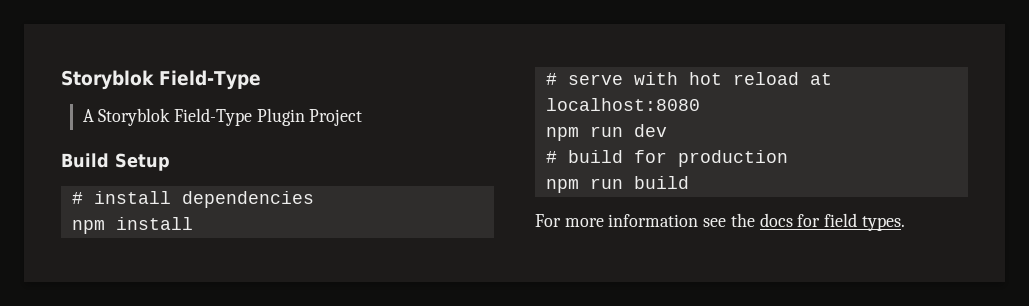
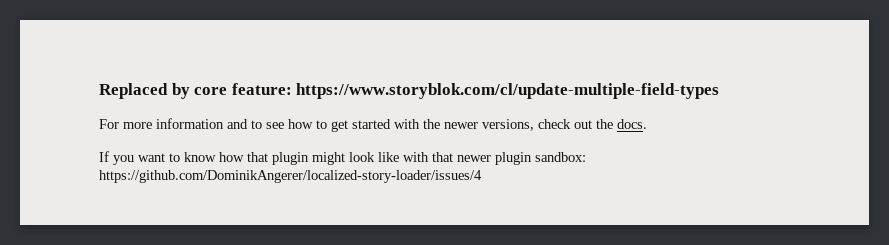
[61,70,261,90] [82,108,363,126] [61,153,170,171] [71,191,314,208] [71,217,193,234] [545,72,832,85] [545,98,700,111] [545,124,667,141] [545,150,788,167] [545,176,689,193] [535,213,905,231] Storyblok Field-Type // A Storyblok Field-Type Plugin Project // Build Setup // # install dependencies // npm install // # serve with hot reload at localhost:8080 // npm run dev // # build for production // npm run build // For more information see the docs for field types. -> [99,83,720,99] [99,118,647,132] [99,151,586,165] [99,170,482,183] Replaced by core feature: https://www.storyblok.com/cl/update-multiple-field-types // For more information and to see how to get started with the newer versions, check out the docs. // If you want to know how that plugin might look like with that newer plugin sandbox: https://github.com/DominikAngerer/localized-story-loader/issues/4

